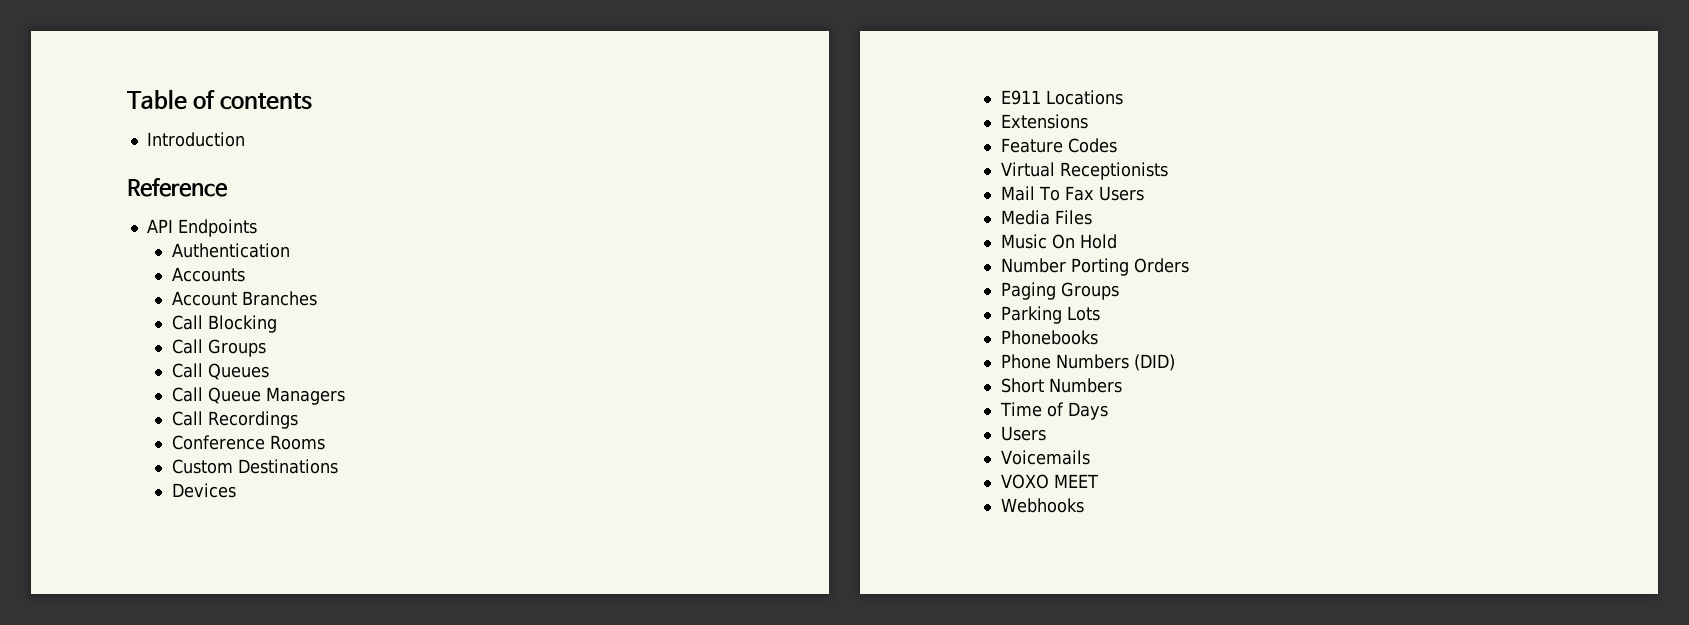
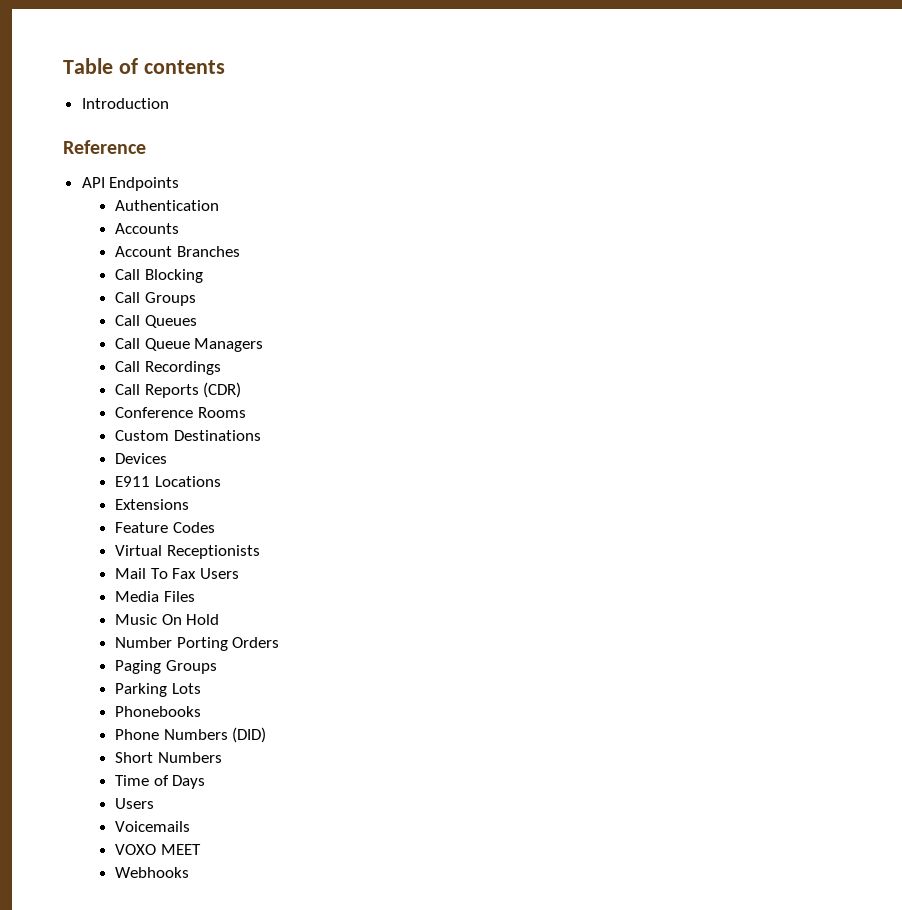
(298, 420) none -> [115,382,242,398] // Call Reports (CDR)

